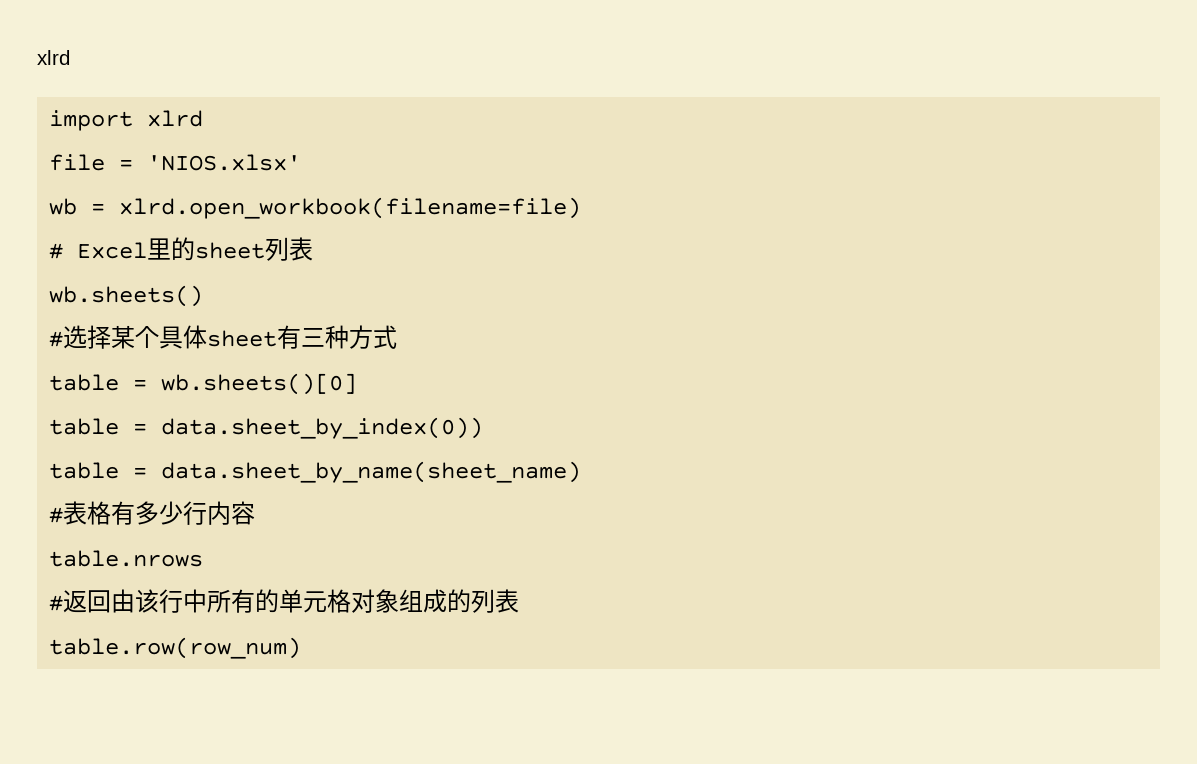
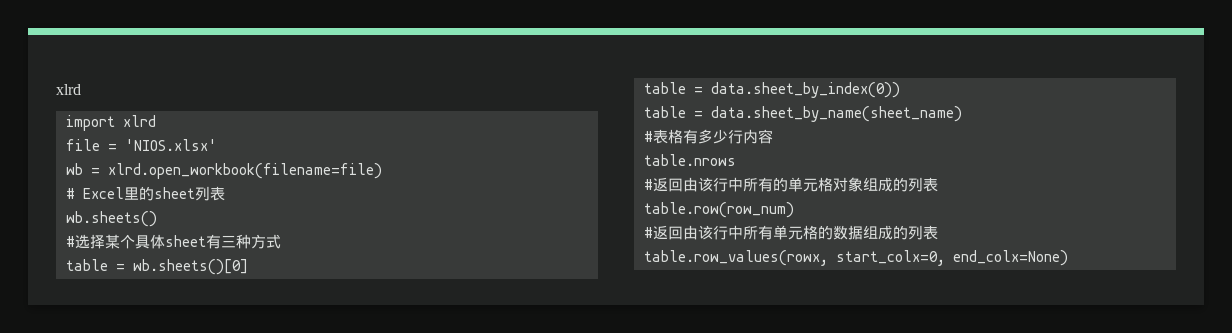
(302, 648) none -> [643,225,938,240] [643,250,1068,266] // #返回由该行中所有单元格的数据组成的列表 // table.row_values(rowx, start_colx=0, end_colx=None)

